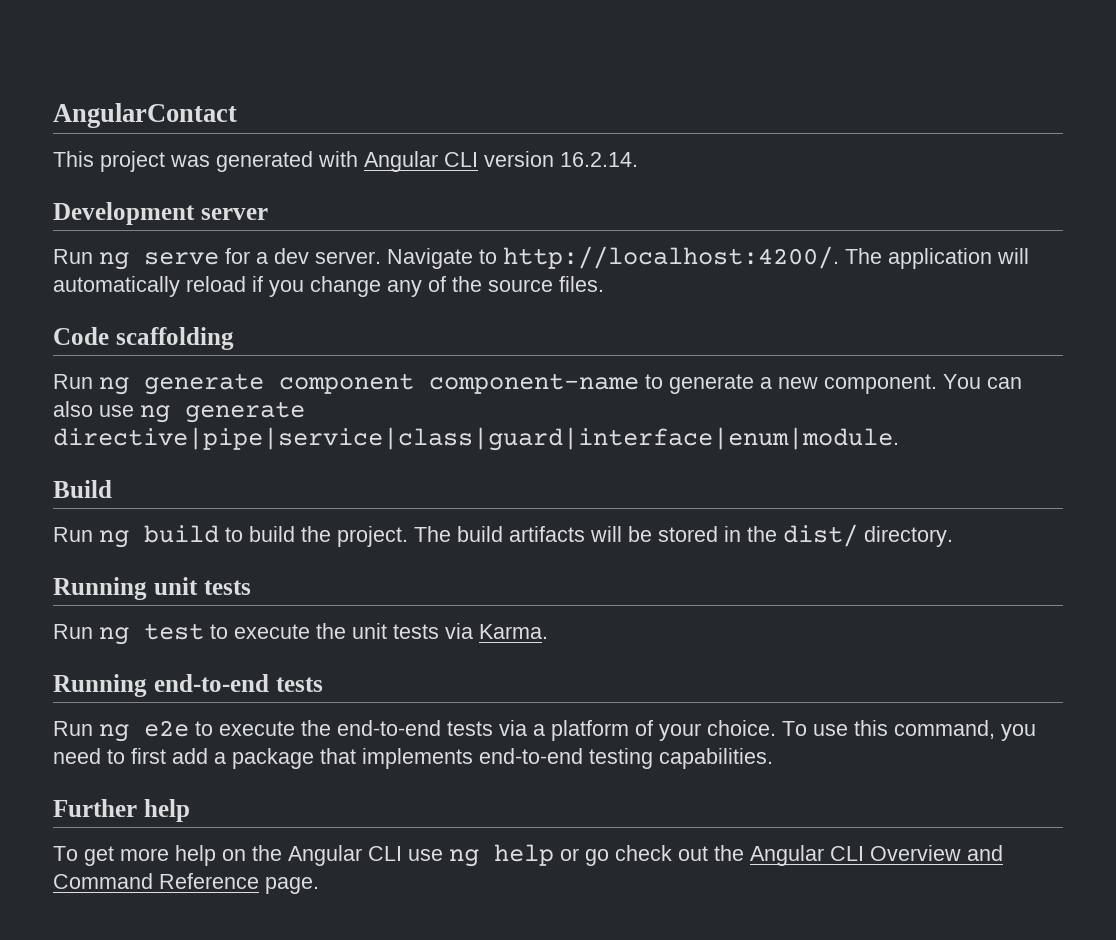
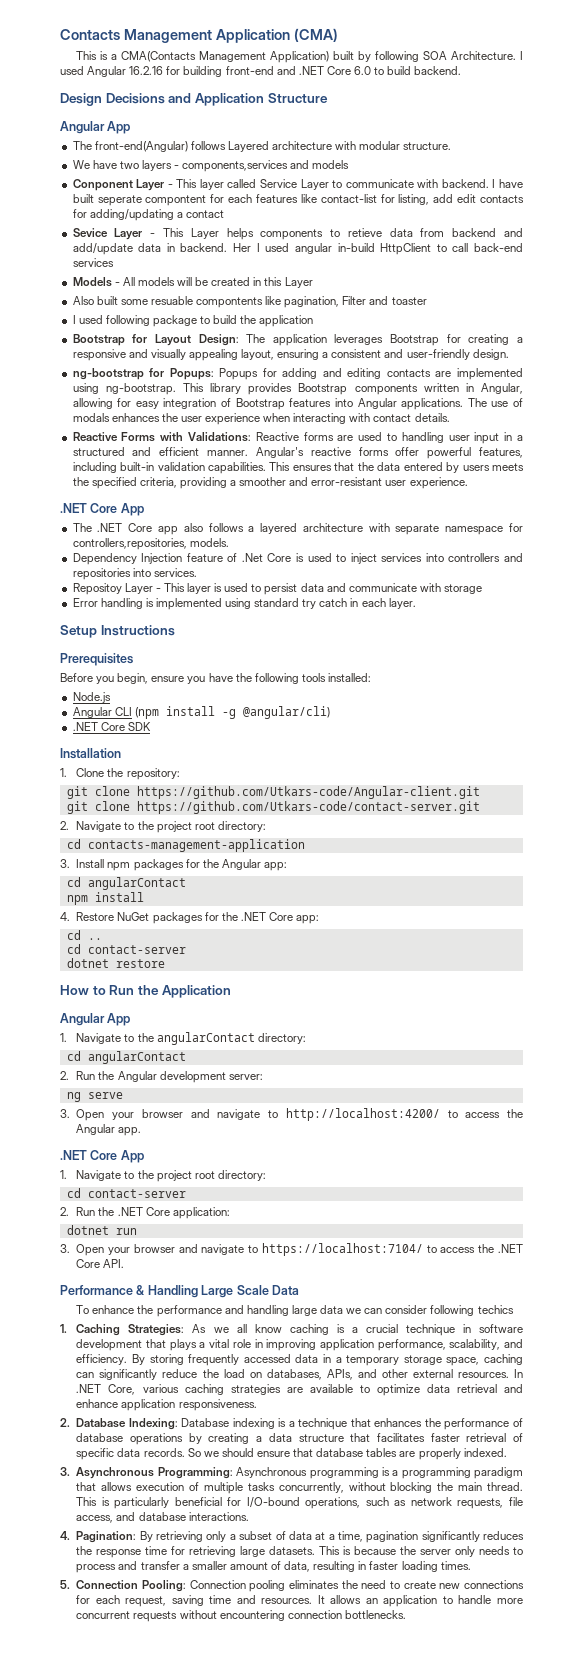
[53,103,237,128] [53,151,638,172] [53,202,268,225] [53,246,1029,270] [53,276,604,297] [53,327,234,350] [53,373,1022,395] [53,401,305,423] [53,427,899,451] [53,480,112,498] [53,524,953,548] [53,577,251,600] [53,623,548,645] [53,674,323,697] [53,720,1036,742] [53,748,773,769] [53,799,190,822] [53,844,1003,867] [53,873,319,894] AngularContact // This project was generated with Angular CLI version 16.2.14. // Development server // Run ng serve for a dev server. Navigate to http://localhost:4200/. The application will automatically reload if you change any of the source files. // Code scaffolding // Run ng generate component component-name to generate a new component. You can also use ng generate directive|pipe|service|class|guard|interface|enum|module. // Build // Run ng build to build the project. The build artifacts will be stored in the dist/ directory. // Running unit tests // Run ng test to execute the unit tests via Karma. // Running end-to-end tests // Run ng e2e to execute the end-to-end tests via a platform of your choice. To use this command, you need to first add a package that implements end-to-end testing capabilities. // Further help // To get more help on the Angular CLI use ng help or go check out the Angular CLI Overview and Command Reference page. -> [60,28,338,43] [76,51,523,63] [60,66,462,77] [60,93,328,106] [60,121,131,134] [72,141,452,152] [72,160,350,172] [72,179,524,191] [72,194,525,206] [72,209,224,221] [72,228,524,240] [72,243,524,255] [72,258,114,267] [72,277,313,288] [72,296,427,308] [72,315,314,327] [72,334,523,346] [72,349,509,361] [72,368,524,380] [72,383,523,395] [72,398,524,410] [72,413,450,425] [72,432,524,444] [72,447,523,459] [72,462,524,474] [72,477,468,489] [60,503,144,516] [72,523,523,535] [72,538,229,550] [72,553,524,565] [72,568,197,580] [72,583,483,595] [72,598,416,610] [60,625,175,638] [60,653,133,666] [60,673,371,684] [72,692,111,703] [72,706,330,719] [72,722,151,731] [60,748,121,759] [60,768,180,780] [66,786,480,799] [66,801,480,814] [60,821,266,833] [66,839,305,852] [60,859,288,871] [66,877,186,890] [66,892,144,905] [60,912,320,924] [66,930,102,940] [66,944,186,954] [66,958,165,968] [60,985,231,998] [60,1013,131,1026] [60,1032,306,1045] [66,1051,186,1064] [60,1071,263,1083] [66,1092,123,1102] [60,1108,523,1121] [76,1124,142,1136] [60,1150,144,1163] [60,1170,266,1182] [66,1188,186,1198] [60,1207,230,1219] [66,1225,137,1235] [60,1243,523,1256] [76,1259,125,1268] [60,1285,299,1298] [76,1305,514,1317] [60,1324,523,1336] [76,1339,523,1351] [76,1354,523,1366] [76,1369,523,1380] [76,1384,523,1396] [76,1399,257,1411] [60,1418,523,1430] [76,1433,523,1445] [76,1448,507,1460] [60,1467,523,1479] [76,1482,523,1494] [76,1497,523,1509] [76,1512,249,1523] [60,1531,524,1543] [76,1546,524,1558] [76,1561,471,1573] [60,1580,524,1592] [76,1595,524,1607] [76,1610,406,1622] Contacts Management Application (CMA) // This is a CMA(Contacts Management Application) built by following SOA Architecture. I used Angular 16.2.16 for building front-end and .NET Core 6.0 to build backend. // Design Decisions and Application Structure // Angular App // The front-end(Angular) follows Layered architecture with modular structure. // We have two layers - components,services and models // Conponent Layer - This layer called Service Layer to communicate with backend. I have built seperate compontent for each features like contact-list for listing, add edit contacts for adding/updating a contact // Sevice Layer - This Layer helps components to retieve data from backend and add/update data in backend. Her I used angular in-build HttpClient to call back-end services // Models - All models will be created in this Layer // Also built some resuable compontents like pagination, Filter and toaster // I used following package to build the application // Bootstrap for Layout Design: The application leverages Bootstrap for creating a responsive and visually appealing layout, ensuring a consistent and user-friendly design. // ng-bootstrap for Popups: Popups for adding and editing contacts are implemented using ng-bootstrap. This library provides Bootstrap components written in Angular, allowing for easy integration of Bootstrap features into Angular applications. The use of modals enhances the user experience when interacting with contact details. // Reactive Forms with Validations: Reactive forms are used to handling user input in a structured and efficient manner. Angular's reactive forms offer powerful features, including built-in validation capabilities. This ensures that the data entered by users meets the specified criteria, providing a smoother and error-resistant user experience. // .NET Core App // The .NET Core app also follows a layered architecture with separate namespace for controllers,repositories, models. // Dependency Injection feature of .Net Core is used to inject services into controllers and repositories into services. // Repositoy Layer - This layer is used to persist data and communicate with storage // Error handling is implemented using standard try catch in each layer. // Setup Instructions // Prerequisites // Before you begin, ensure you have the following tools installed: // Node.js // Angular CLI (npm install -g @angular/cli) // .NET Core SDK // Installation // 1. Clone the repository: // git clone https://github.com/Utkars-code/Angular-client.git // git clone https://github.com/Utkars-code/contact-server.git // 2. Navigate to the project root directory: // cd contacts-management-application // 3. Install npm packages for the Angular app: // cd angularContact // npm install // 4. Restore NuGet packages for the .NET Core app: // cd .. // cd contact-server // dotnet restore // How to Run the Application // Angular App // 1. Navigate to the angularContact directory: // cd angularContact // 2. Run the Angular development server: // ng serve // 3. Open your browser and navigate to http://localhost:4200/ to access the Angular app. // .NET Core App // 1. Navigate to the project root directory: // cd contact-server // 2. Run the .NET Core application: // dotnet run // 3. Open your browser and navigate to https://localhost:7104/ to access the .NET Core API. // Performance & Handling Large Scale Data // To enhance the performance and handling large data we can consider following techics // 1. Caching Strategies: As we all know caching is a crucial technique in software development that plays a vital role in improving application performance, scalability, and efficiency. By storing frequently accessed data in a temporary storage space, caching can significantly reduce the load on databases, APIs, and other external resources. In .NET Core, various caching strategies are available to optimize data retrieval and enhance application responsiveness. // 2. Database Indexing: Database indexing is a technique that enhances the performance of database operations by creating a data structure that facilitates faster retrieval of specific data records. So we should ensure that database tables are properly indexed. // 3. Asynchronous Programming: Asynchronous programming is a programming paradigm that allows execution of multiple tasks concurrently, without blocking the main thread. This is particularly beneficial for I/O-bound operations, such as network requests, file access, and database interactions. // 4. Pagination: By retrieving only a subset of data at a time, pagination significantly reduces the response time for retrieving large datasets. This is because the server only needs to process and transfer a smaller amount of data, resulting in faster loading times. // 5. Connection Pooling: Connection pooling eliminates the need to create new connections for each request, saving time and resources. It allows an application to handle more concurrent requests without encountering connection bottlenecks.

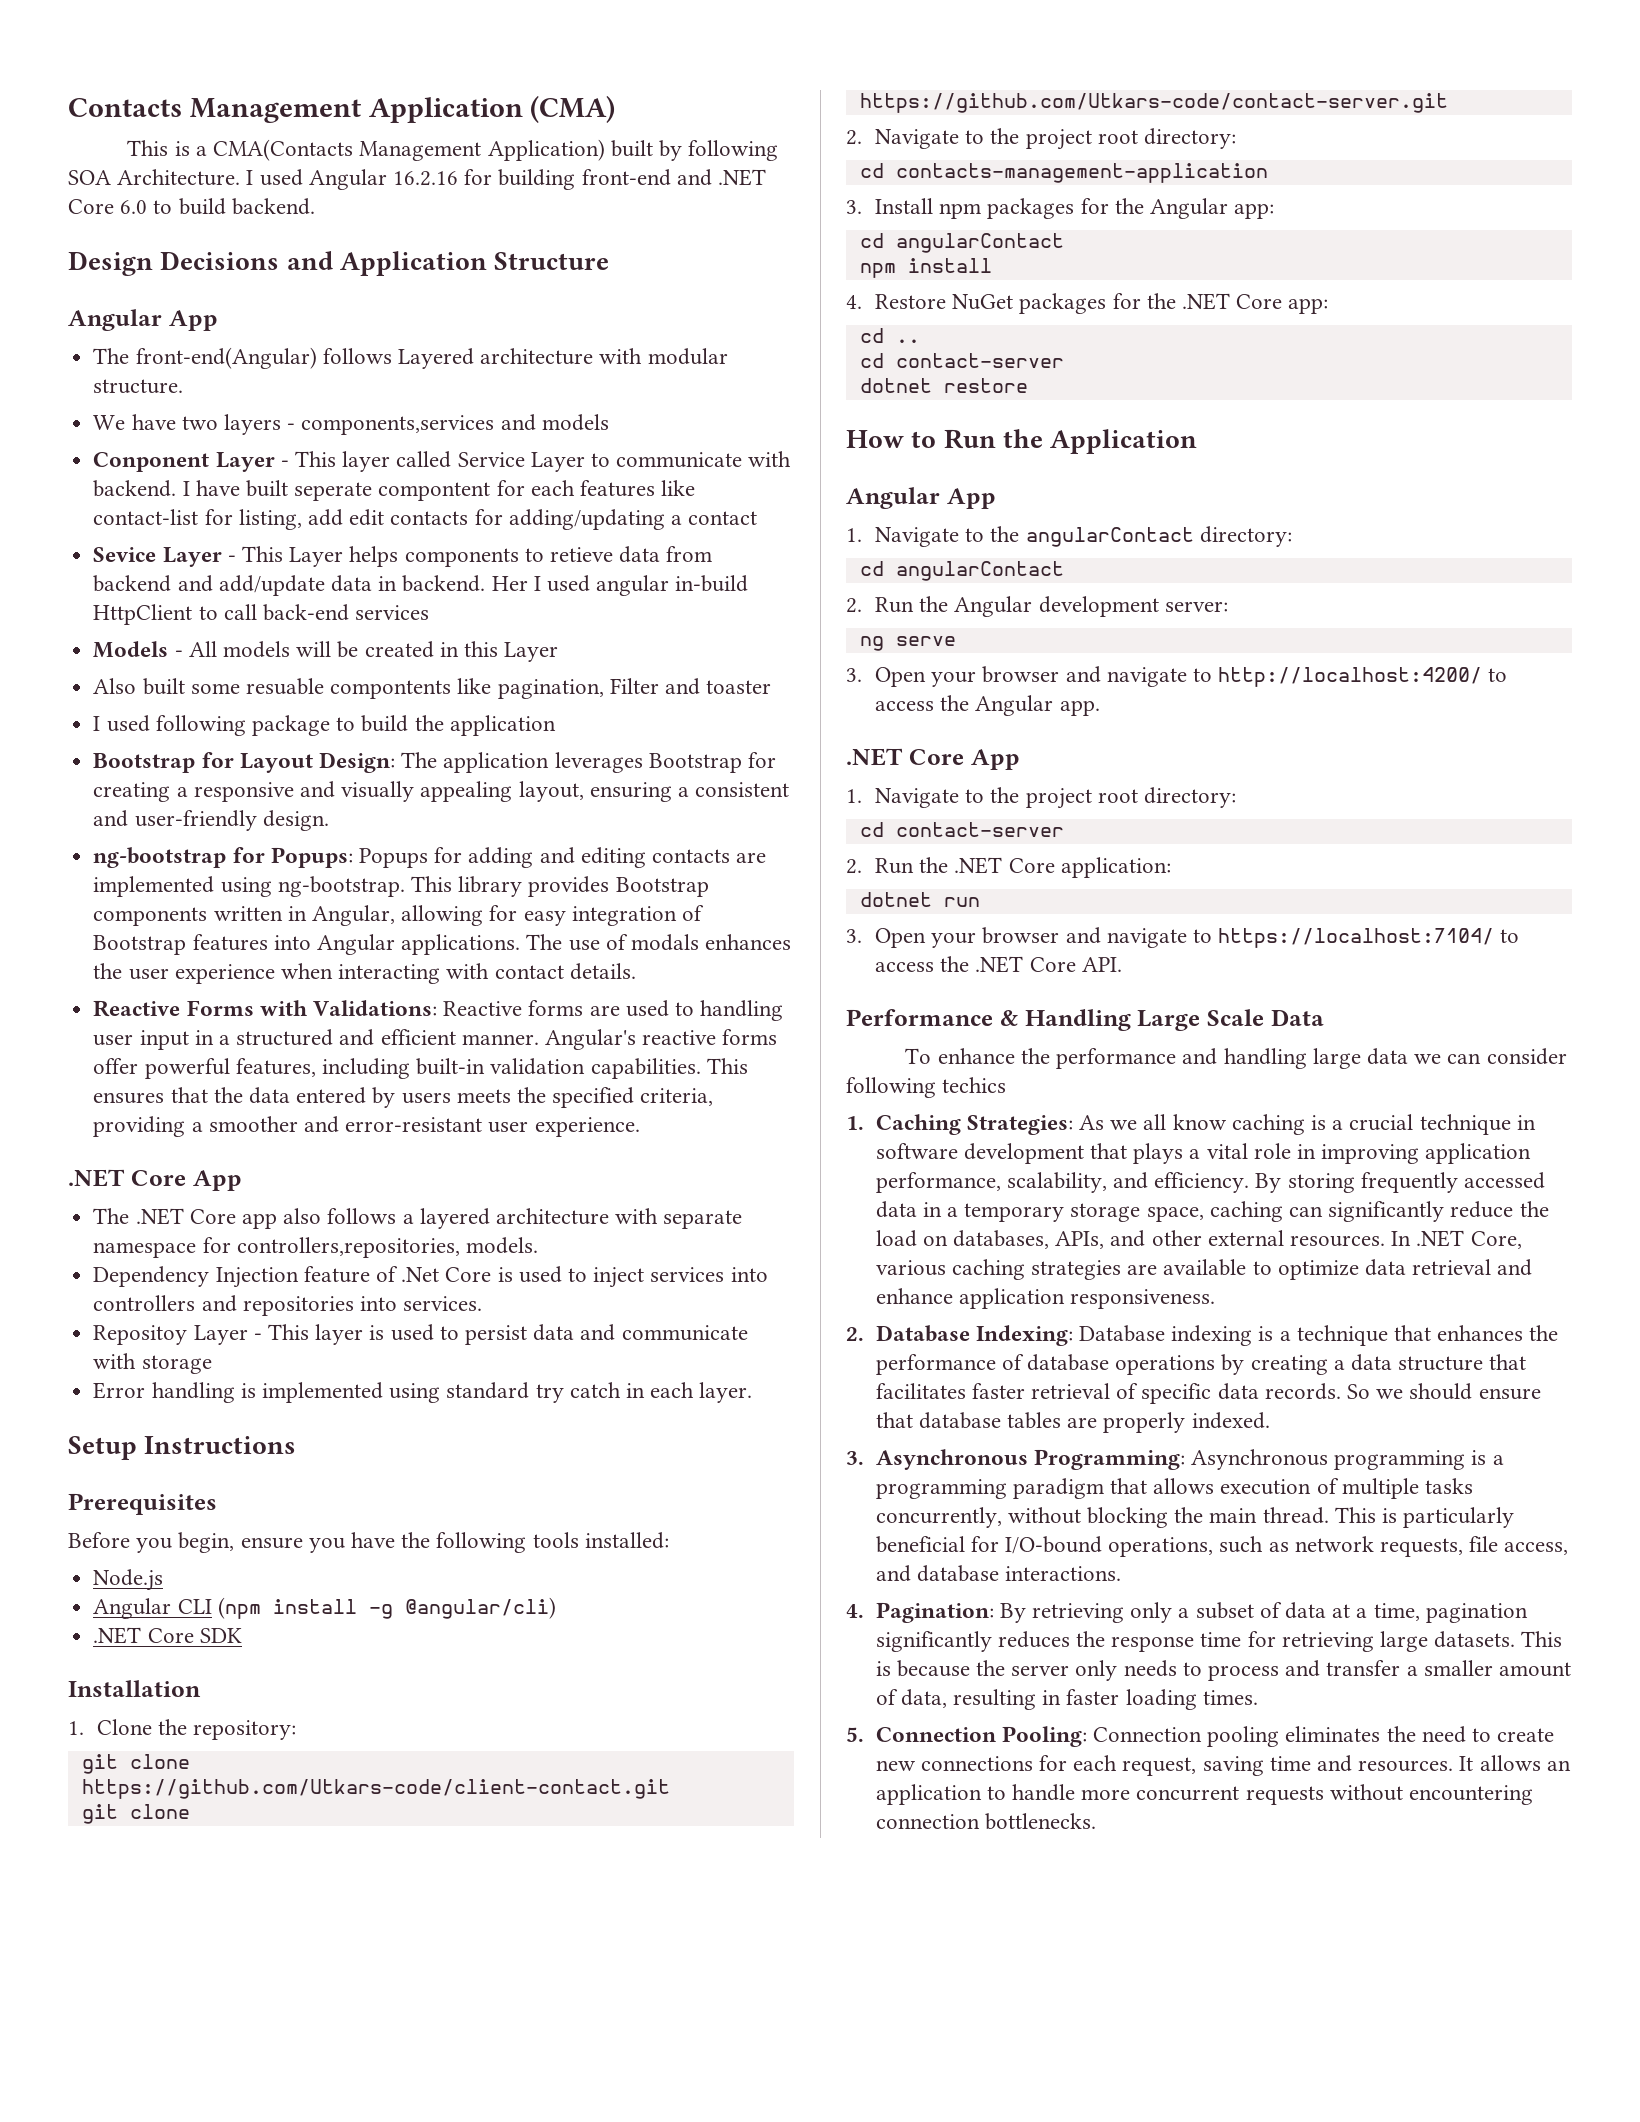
[136,786,480,799] https://github.com/Utkars-code/Angular-client.git -> [81,1779,670,1799] https://github.com/Utkars-code/client-contact.git

